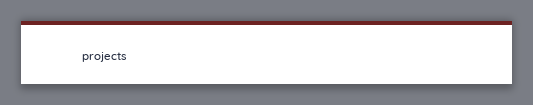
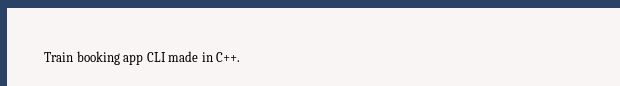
[82,52,127,62] projects -> [44,51,241,65] Train booking app CLI made in C++.

